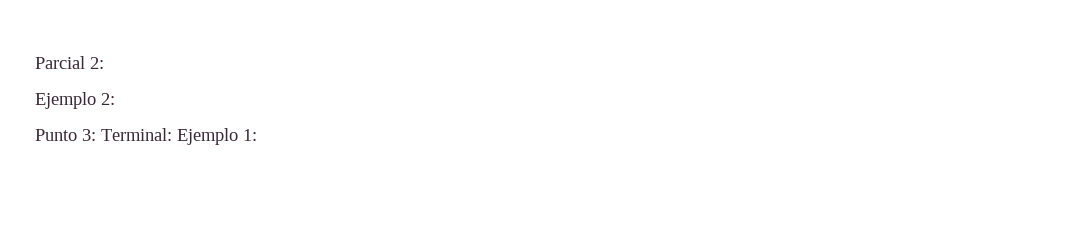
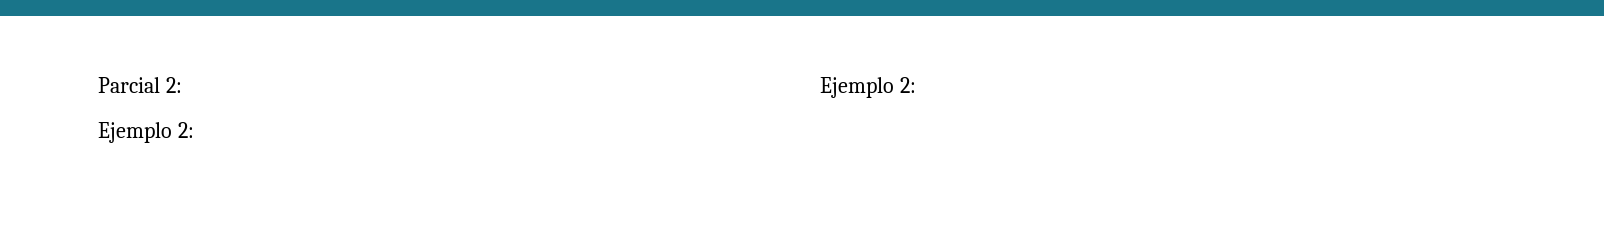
[35,128,257,145] Punto 3: Terminal: Ejemplo 1: -> [820,77,916,98] Ejemplo 2:

